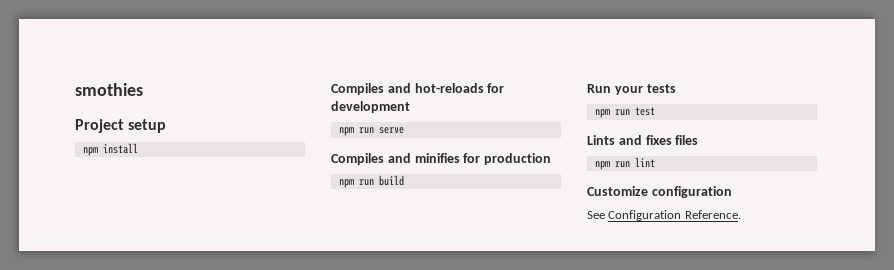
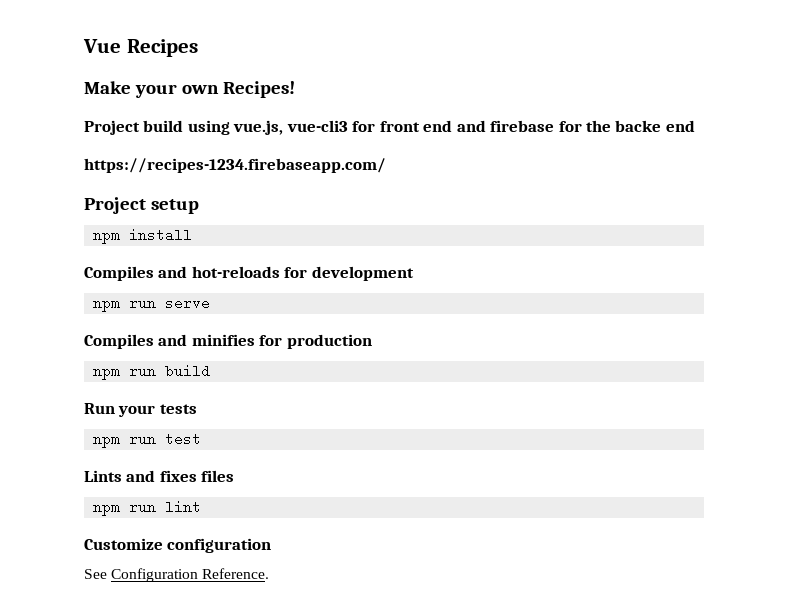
[75,83,143,96] smothies -> [83,39,198,57] [84,81,295,98] [84,120,695,135] [84,158,386,173] Vue Recipes // Make your own Recipes! // Project build using vue.js, vue-cli3 for front end and firebase for the backe end // https://recipes-1234.firebaseapp.com/

